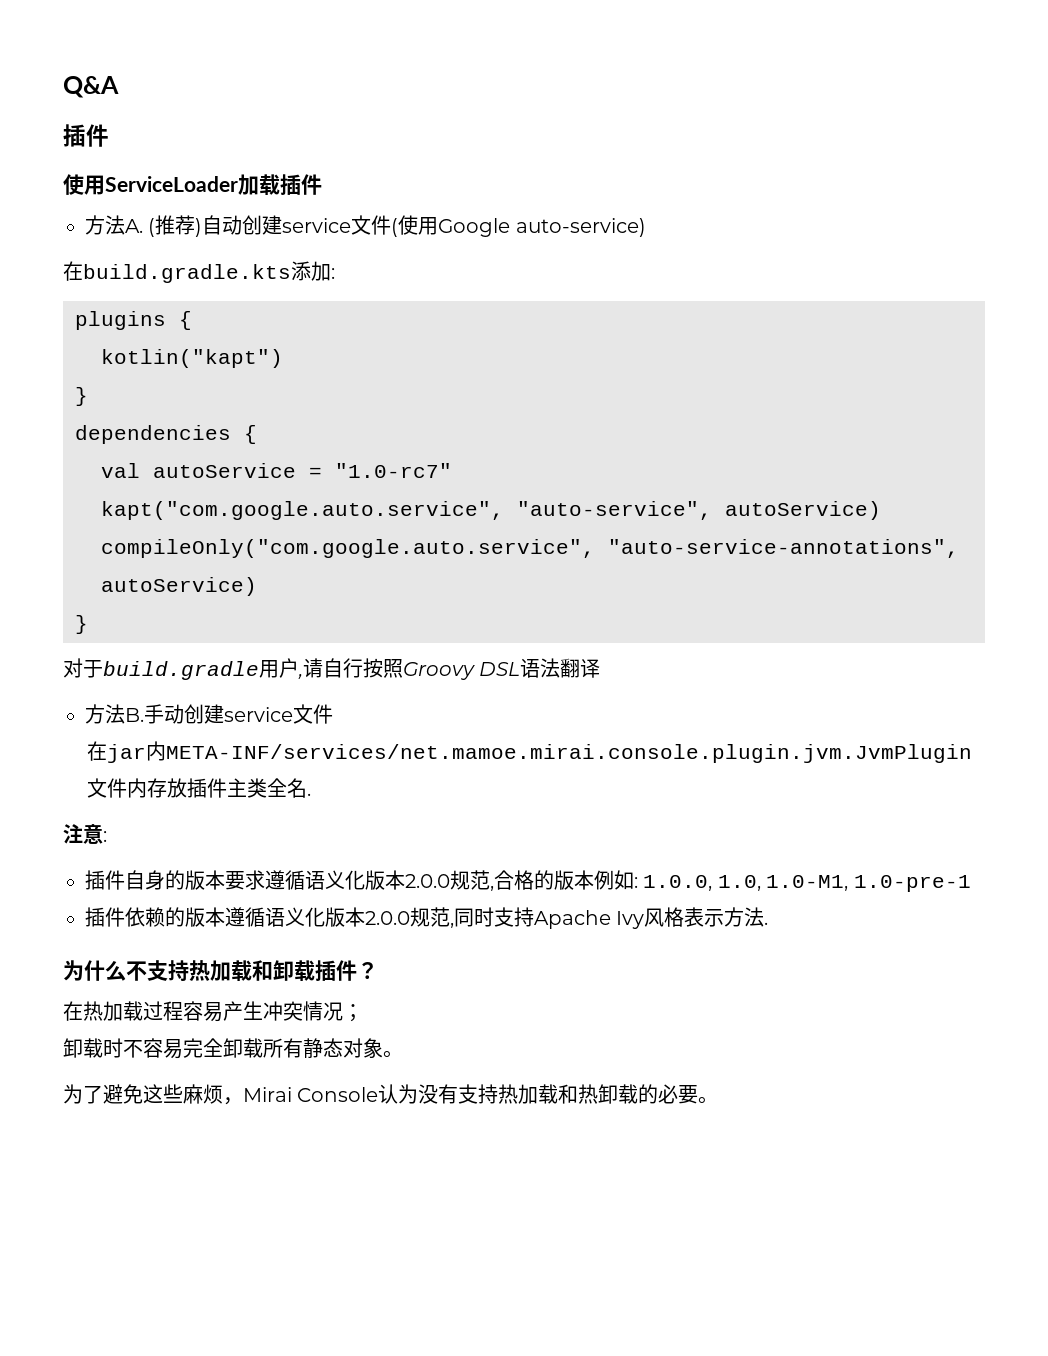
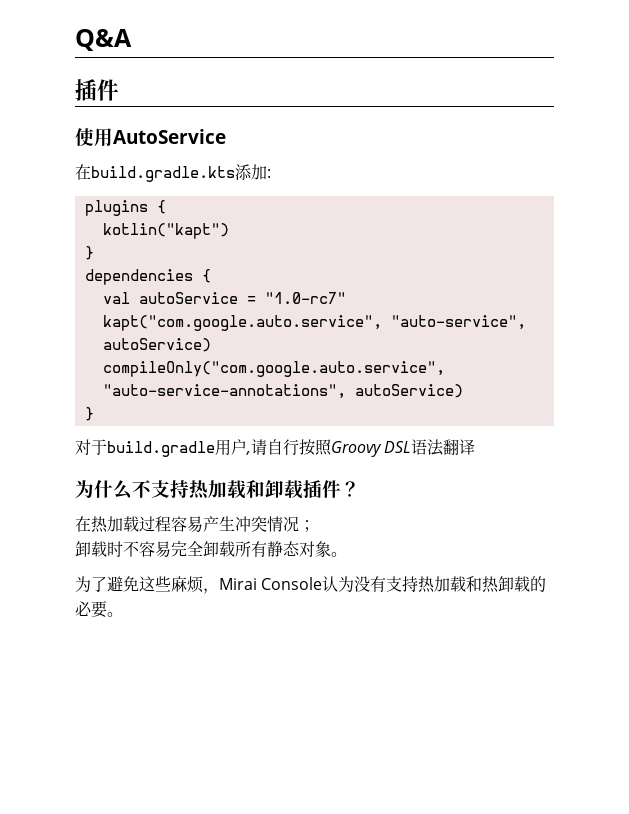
[105,174,322,195] [85,215,646,237] ServiceLoader加载插件 // 方法A. (推荐)自动创建service文件(使用Google auto-service) -> [113,129,226,144] AutoService
[85,704,333,724] [86,741,972,763] [86,778,311,798] [63,824,107,844] [85,870,971,892] [85,907,769,929] // 方法B.手动创建service文件 // 在jar内META-INF/services/net.mamoe.mirai.console.plugin.jvm.JvmPlugin文件内存放插件主类全名. // 注意: // 插件自身的版本要求遵循语义化版本2.0.0规范,合格的版本例如: 1.0.0, 1.0, 1.0-M1, 1.0-pre-1 // 插件依赖的版本遵循语义化版本2.0.0规范,同时支持Apache Ivy风格表示方法. -> (476, 447) none

